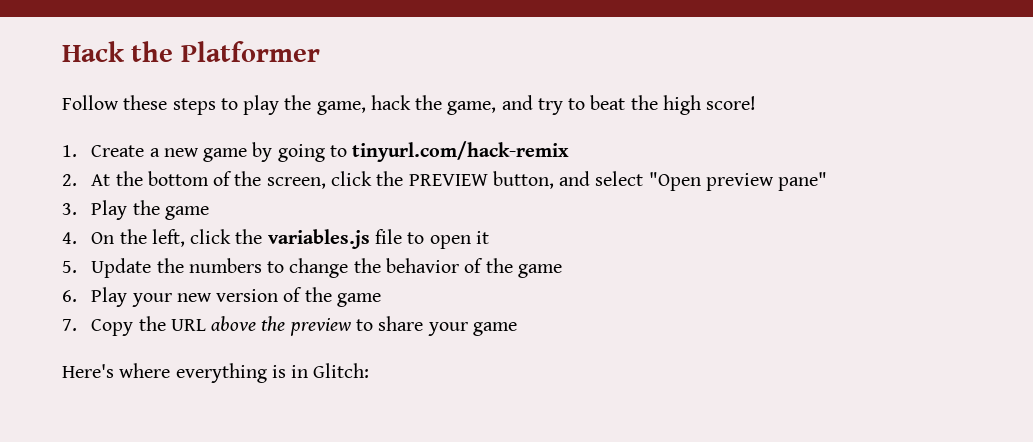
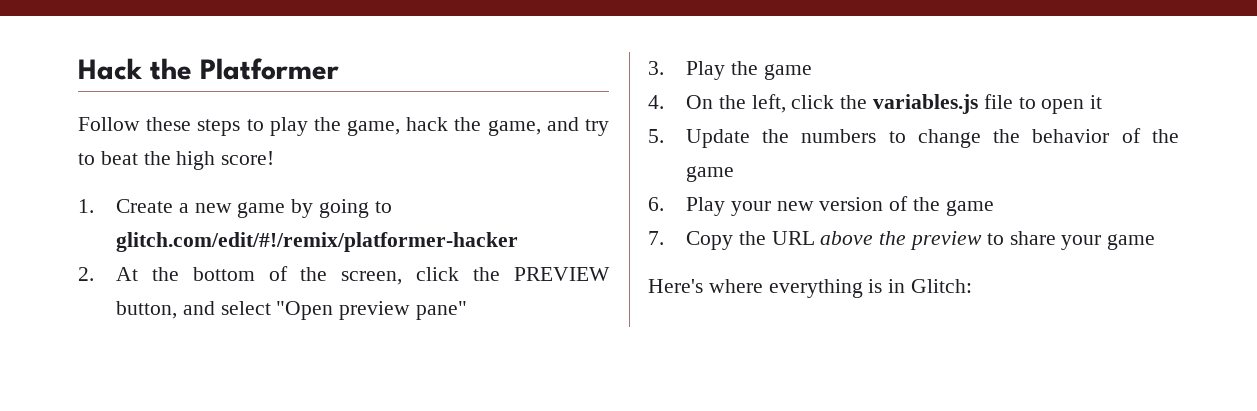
[352,141,570,162] tinyurl.com/hack-remix -> [115,232,518,252] glitch.com/edit/#!/remix/platformer-hacker

